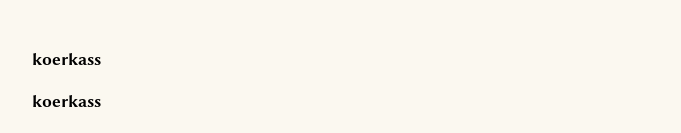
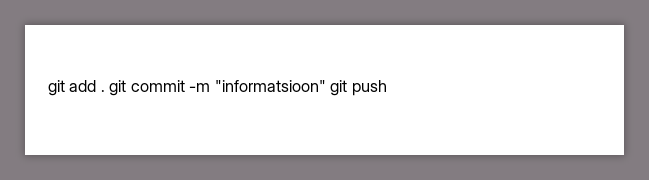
[32,53,101,65] [32,95,101,107] koerkass // koerkass -> [48,80,387,96] git add . git commit -m "informatsioon" git push

